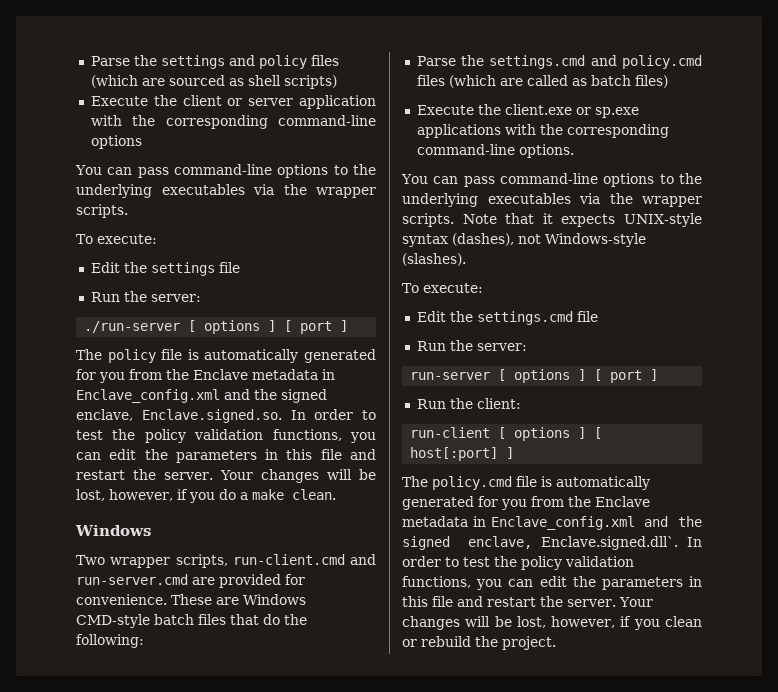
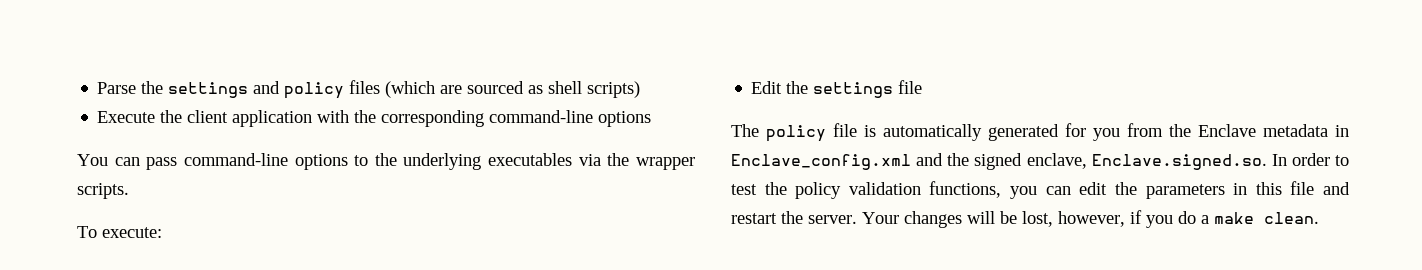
[227,98,294,106] or server -> (229, 116) none
[90,291,201,302] [84,320,349,334] // Run the server: // ./run-server [ options ] [ port ] -> (923, 87) none
[75,525,151,536] [76,554,376,568] [76,574,305,588] [76,594,306,605] [76,614,307,628] [76,634,144,648] [416,55,702,69] [416,75,668,88] [416,104,639,118] [416,124,669,138] [416,144,574,158] [401,173,702,187] [402,193,702,207] [402,213,702,227] [402,233,646,247] [402,253,466,266] [402,283,483,293] [416,311,598,325] [416,340,527,351] [410,369,659,383] [416,398,521,409] [410,427,603,441] [410,447,515,461] [402,476,650,490] [402,496,650,510] [402,516,702,530] [402,536,702,550] [402,556,634,570] [402,576,702,590] [402,596,653,607] [402,616,702,630] [402,636,556,650] // Windows // Two wrapper scripts, run-client.cmd and run-server.cmd are provided for convenience. These are Windows CMD-style batch files that do the following: // Parse the settings.cmd and policy.cmd files (which are called as batch files) // Execute the client.exe or sp.exe applications with the corresponding command-line options. // You can pass command-line options to the underlying executables via the wrapper scripts. Note that it expects UNIX-style syntax (dashes), not Windows-style (slashes). // To execute: // Edit the settings.cmd file // Run the server: // run-server [ options ] [ port ] // Run the client: // run-client [ options ] [ host[:port] ] // The policy.cmd file is automatically generated for you from the Enclave metadata in Enclave_config.xml and the signed enclave, Enclave.signed.dll`. In order to test the policy validation functions, you can edit the parameters in this file and restart the server. Your changes will be lost, however, if you clean or rebuild the project. -> (1319, 218) none

